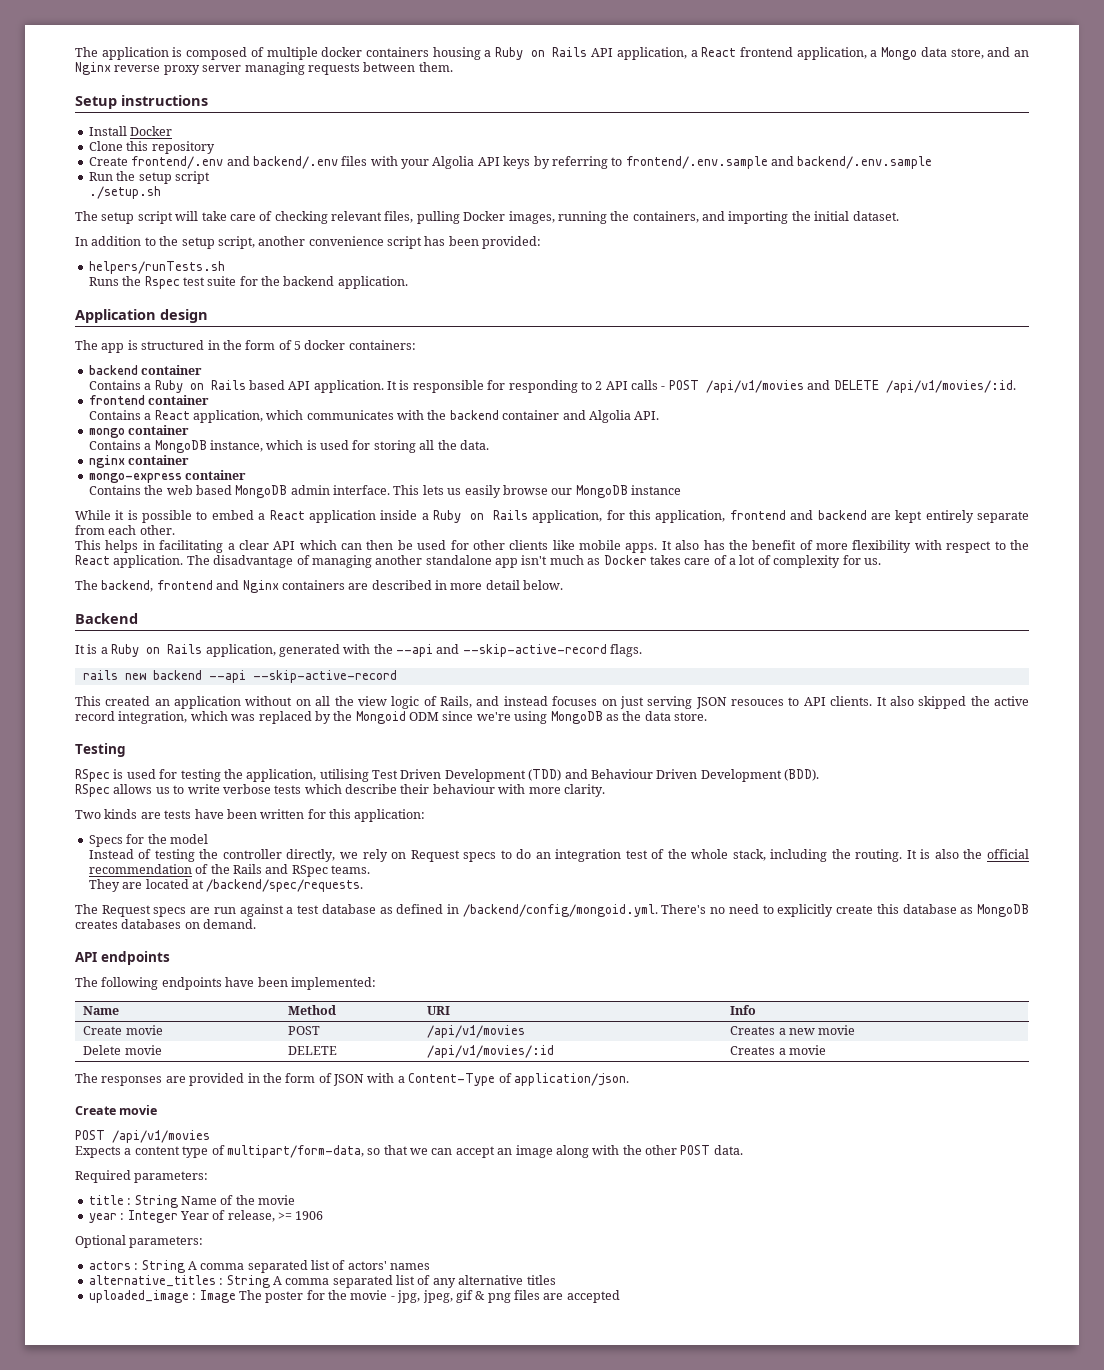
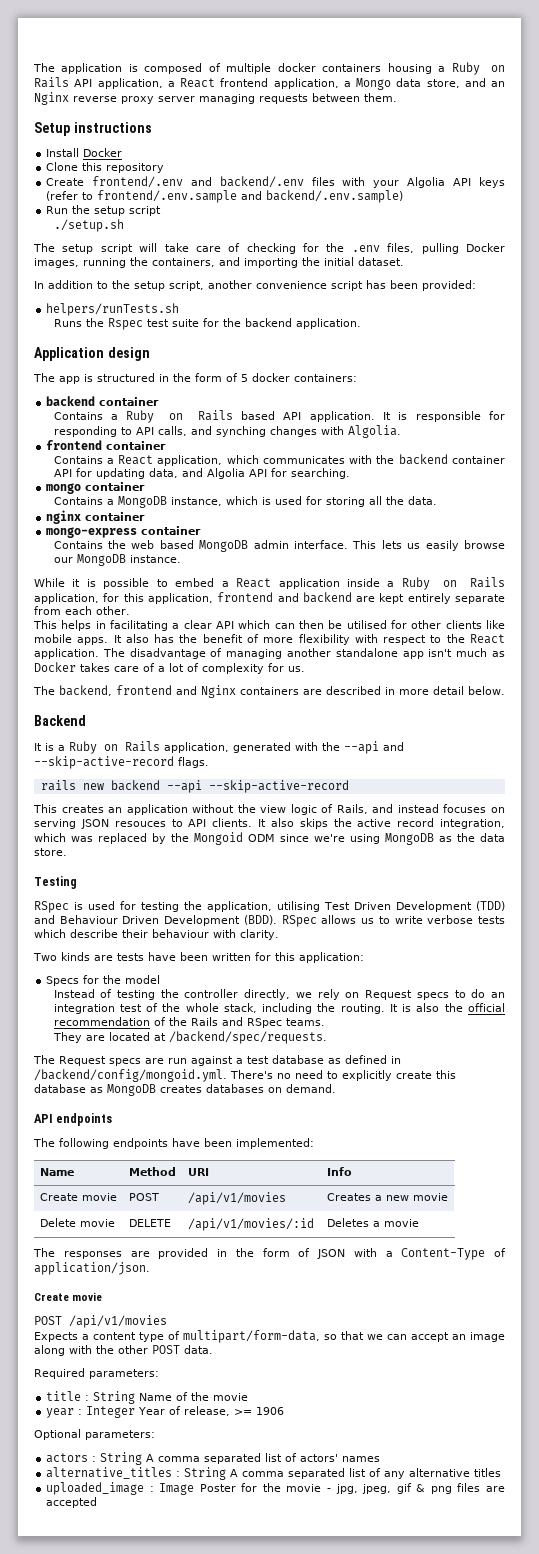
[533,156,608,169] by referring -> [46,191,79,201] (refer
[797,156,933,169] backend/.env.sample -> [266,190,404,203] backend/.env.sample)
[331,211,382,221] relevant -> [303,243,380,252] for the .env
[595,380,1016,393] 2 API calls - POST /api/v1/movies and DELETE /api/v1/movies/:id. -> [135,425,401,438] API calls, and synching changes with Algolia.
[562,410,660,423] and Algolia API. -> [53,468,350,479] API for updating data, and Algolia API for searching.
[631,485,682,495] instance -> [129,555,181,563] instance.
[417,540,447,550] used -> [346,620,387,629] utilised
[105,696,151,706] created -> [61,805,104,813] creates
[295,696,331,706] on all -> (235, 808) none
[619,696,644,709] just -> (506, 810) none
[918,696,967,709] skipped -> [299,818,328,829] skips
(819, 775) // -> (277, 920) none
[528,787,561,794] more -> (236, 933) none
[730,1046,776,1055] Creates -> [326,1218,369,1227] Deletes
[238,1290,304,1303] The poster -> [199,1484,236,1492] Poster

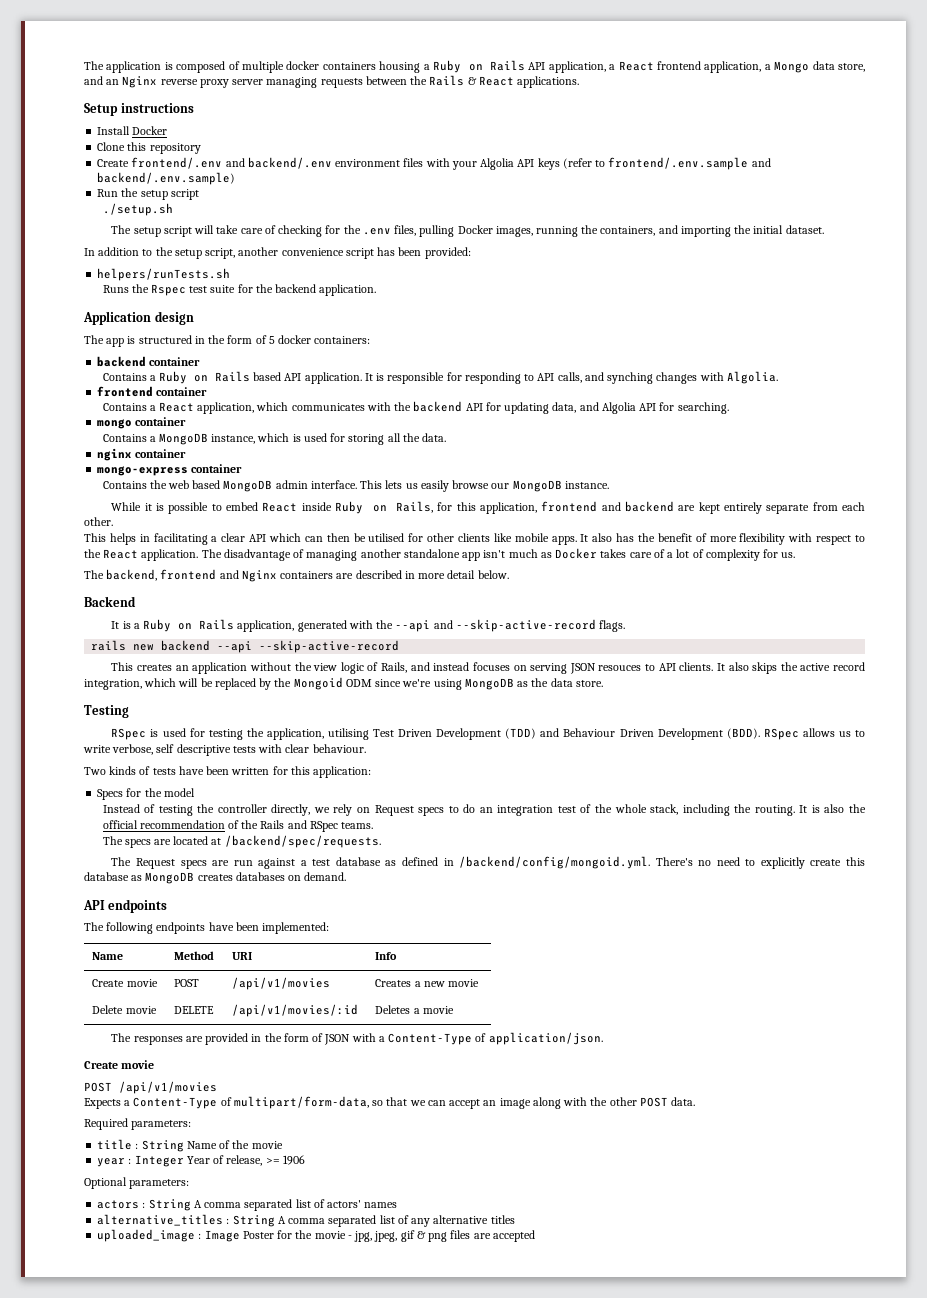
[364,93,397,102] them. -> [410,75,580,88] the Rails & React applications.
(304, 182) none -> [335,159,401,167] environment
[452,456,506,464] container -> (463, 406) none
[221,577,505,590] [34,593,99,604] a React application inside a Ruby on Rails application, -> [262,501,433,514] React inside Ruby on Rails,
[71,836,94,842] was -> [178,678,213,687] will be
[427,915,506,924] [34,929,279,940] verbose tests which describe their behaviour with clarity. -> [112,744,366,756] verbose, self descriptive tests with clear behaviour.
[93,955,113,961] are -> [139,766,151,775] of
[52,1032,82,1043] They -> [102,836,151,848] The specs
[93,1332,164,1342] content type -> [133,1097,218,1109] Content-Type

